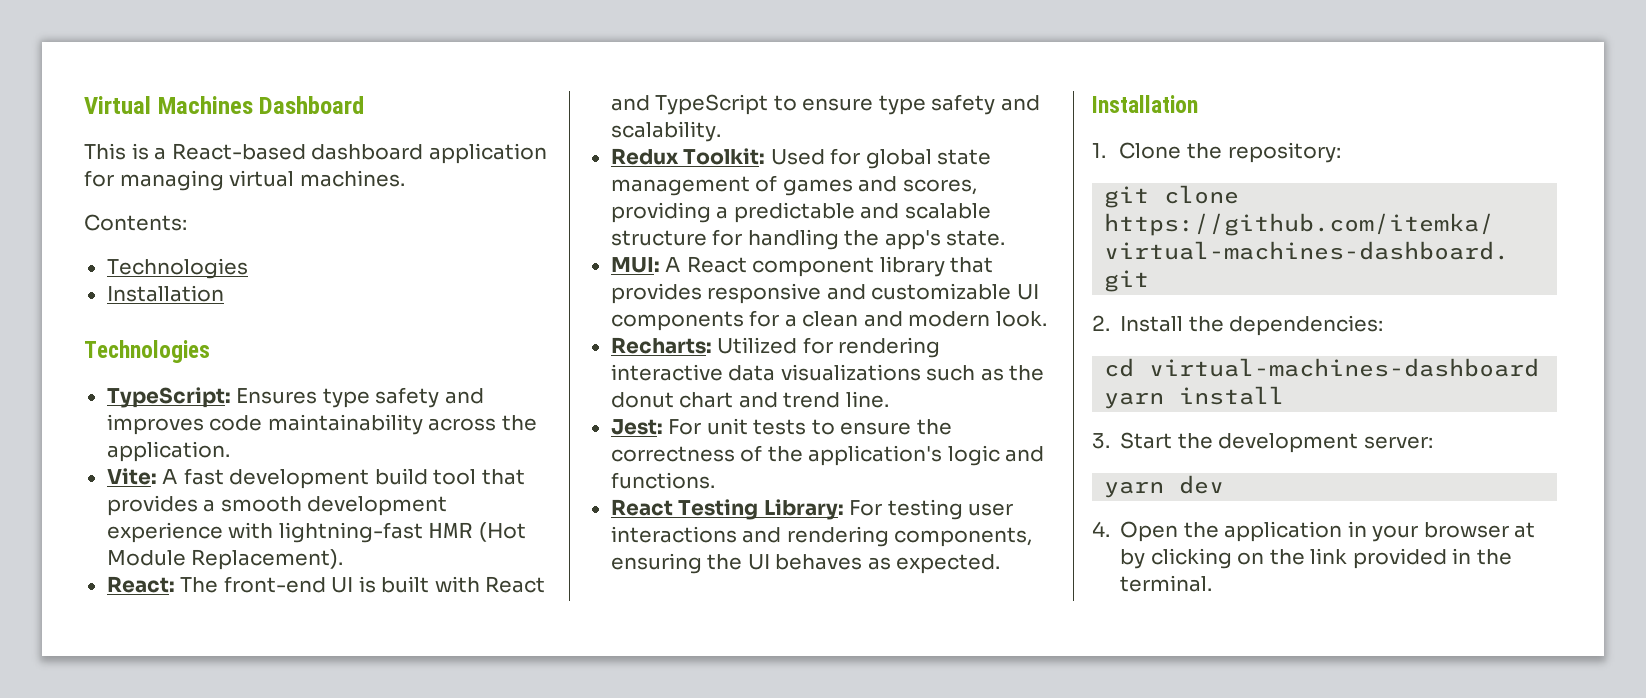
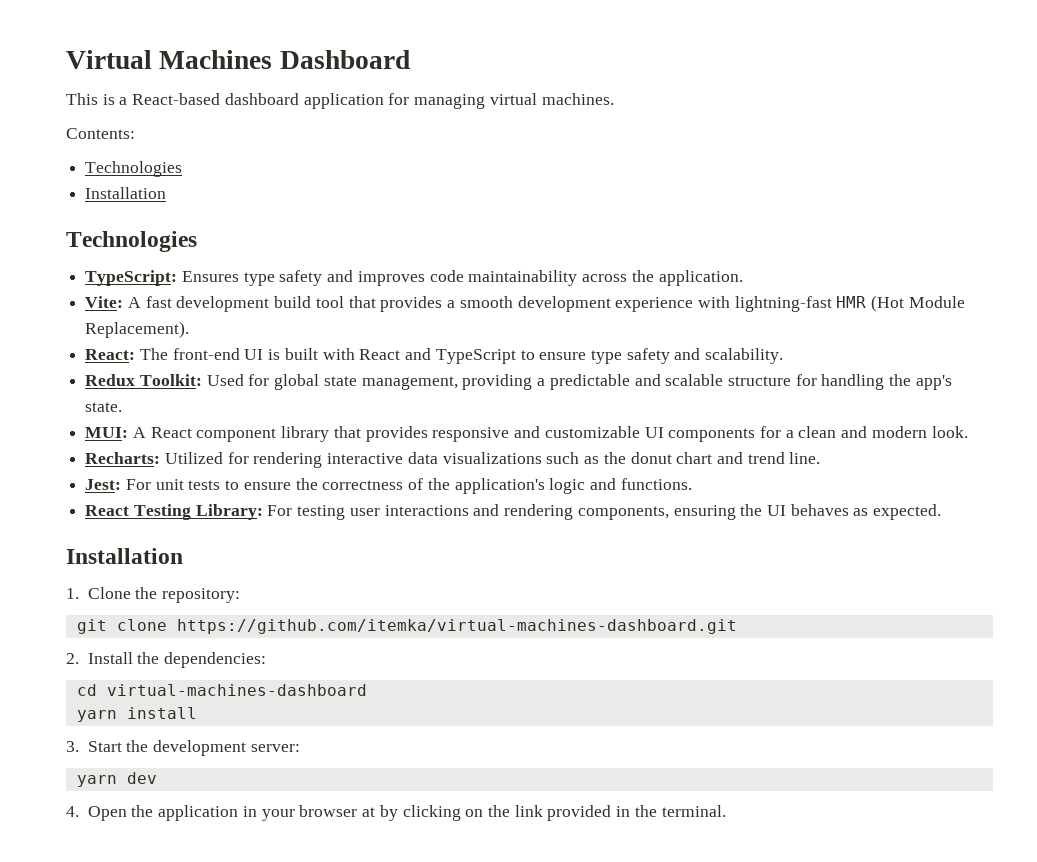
[610,175,977,196] management of games and scores, -> [361,376,458,390] management,

